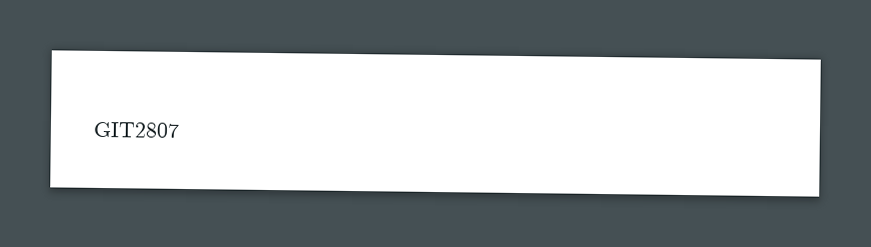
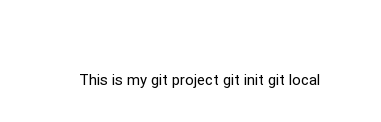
[93,121,179,138] GIT2807 -> [79,74,321,88] This is my git project git init git local

